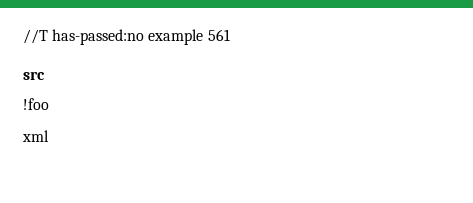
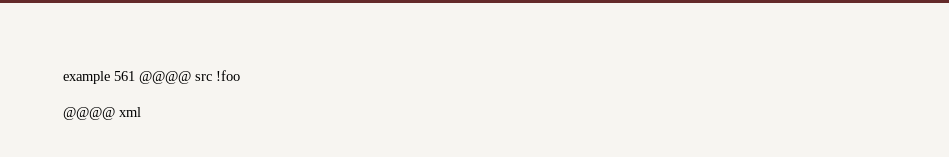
[23,29,145,45] //T has-passed:no -> (63, 77) none
(230, 35) // -> [139,71,191,84] @@@@
(45, 75) // -> (212, 77) none
(49, 104) none -> [63,107,115,120] @@@@

